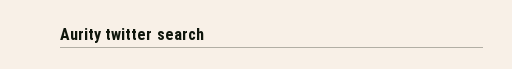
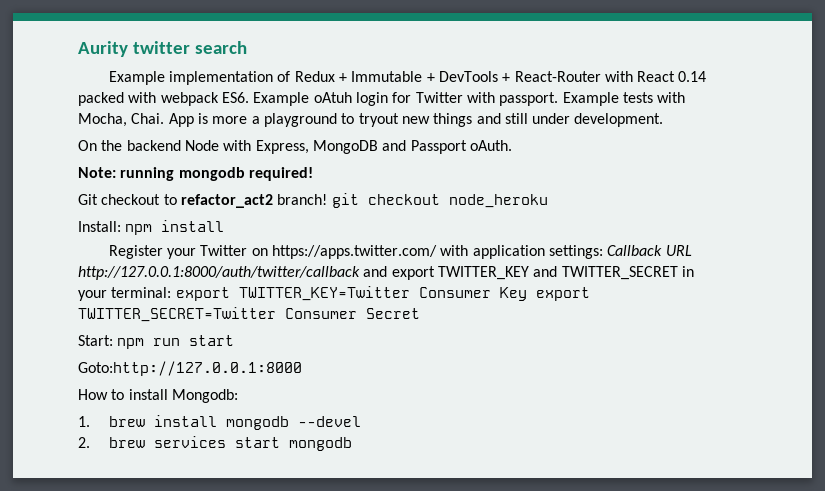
(204, 34) none -> [108,71,707,85] [78,92,686,106] [78,113,664,127] [78,140,512,154] [78,167,313,181] [78,193,548,208] [78,220,225,235] [108,245,692,259] [78,266,694,280] [78,286,590,301] [78,307,420,322] [78,335,235,349] [78,361,302,376] [78,389,238,403] [78,415,362,430] [78,436,353,451] // Example implementation of Redux + Immutable + DevTools + React-Router with React 0.14 packed with webpack ES6. Example oAtuh login for Twitter with passport. Example tests with Mocha, Chai. App is more a playground to tryout new things and still under development. // On the backend Node with Express, MongoDB and Passport oAuth. // Note: running mongodb required! // Git checkout to refactor_act2 branch! git checkout node_heroku // Install: npm install // Register your Twitter on https://apps.twitter.com/ with application settings: Callback URL http://127.0.0.1:8000/auth/twitter/callback and export TWITTER_KEY and TWITTER_SECRET in your terminal: export TWITTER_KEY=Twitter Consumer Key export TWITTER_SECRET=Twitter Consumer Secret // Start: npm run start // Goto:http://127.0.0.1:8000 // How to install Mongodb: // 1. brew install mongodb --devel // 2. brew services start mongodb

